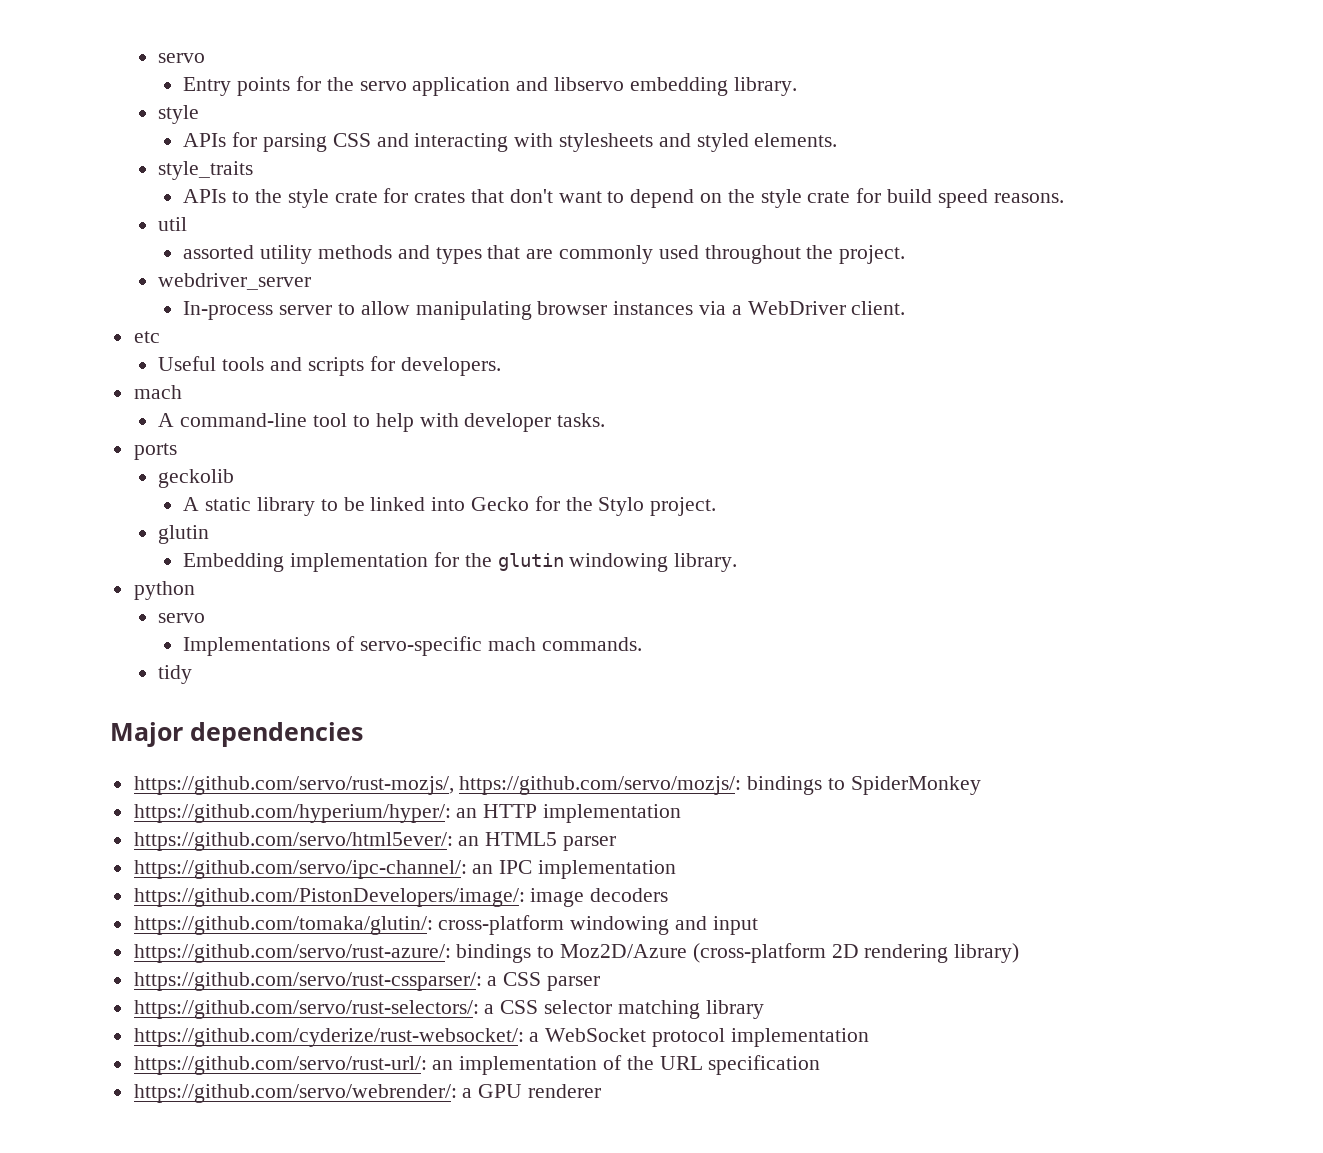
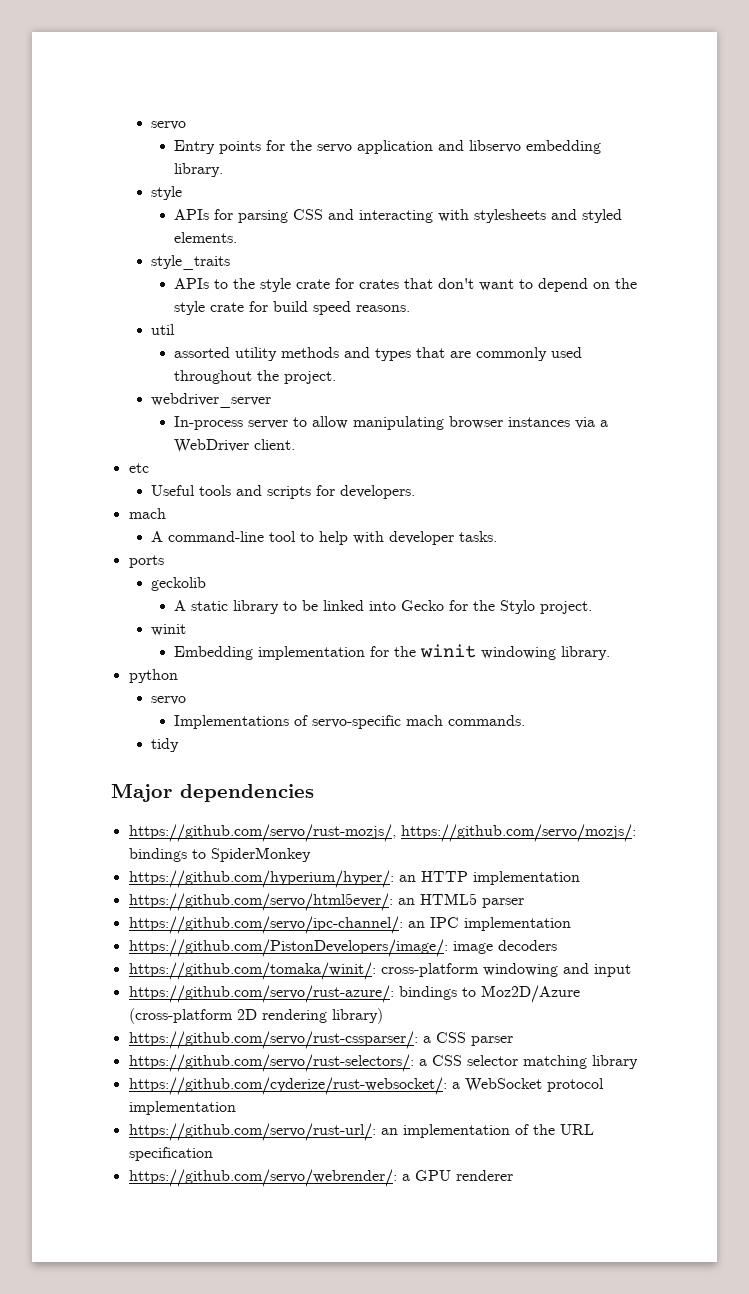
[158,525,210,544] glutin -> [151,624,187,636] winit
[497,553,564,571] glutin -> [419,644,476,658] winit
[133,916,433,935] https://github.com/tomaka/glutin/: -> [128,962,376,980] https://github.com/tomaka/winit/:

